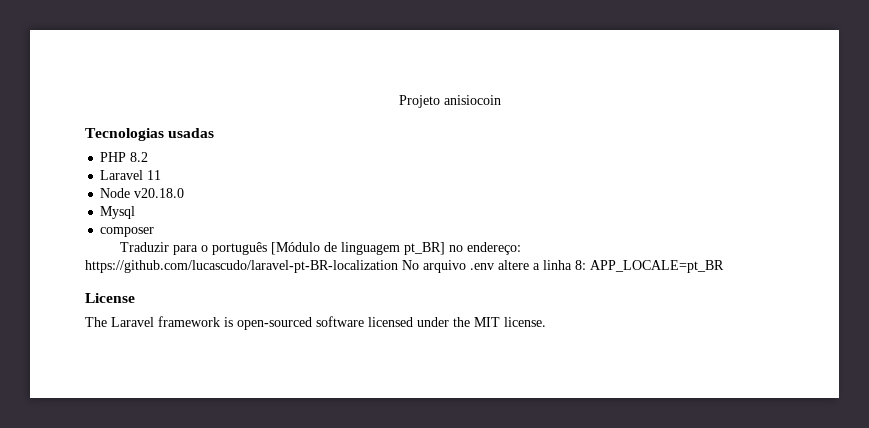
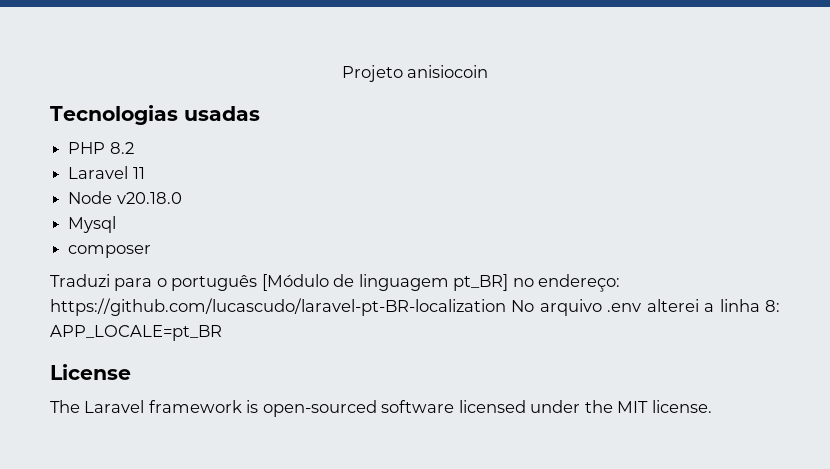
[119,242,169,252] Traduzir -> [50,274,110,287] Traduzi
[498,260,529,270] altere -> [646,299,699,312] alterei

